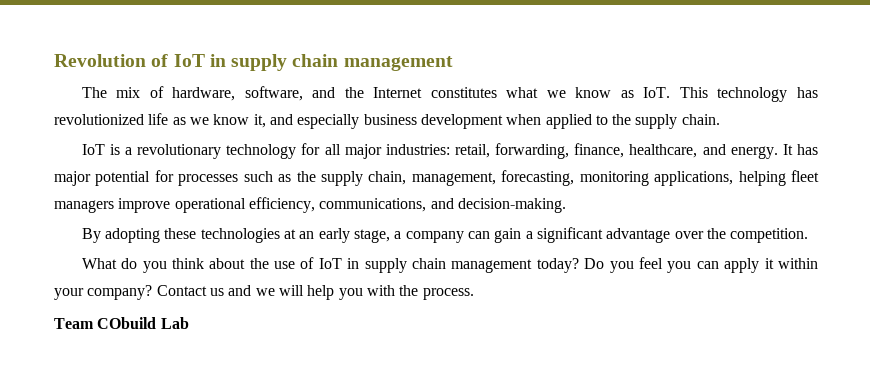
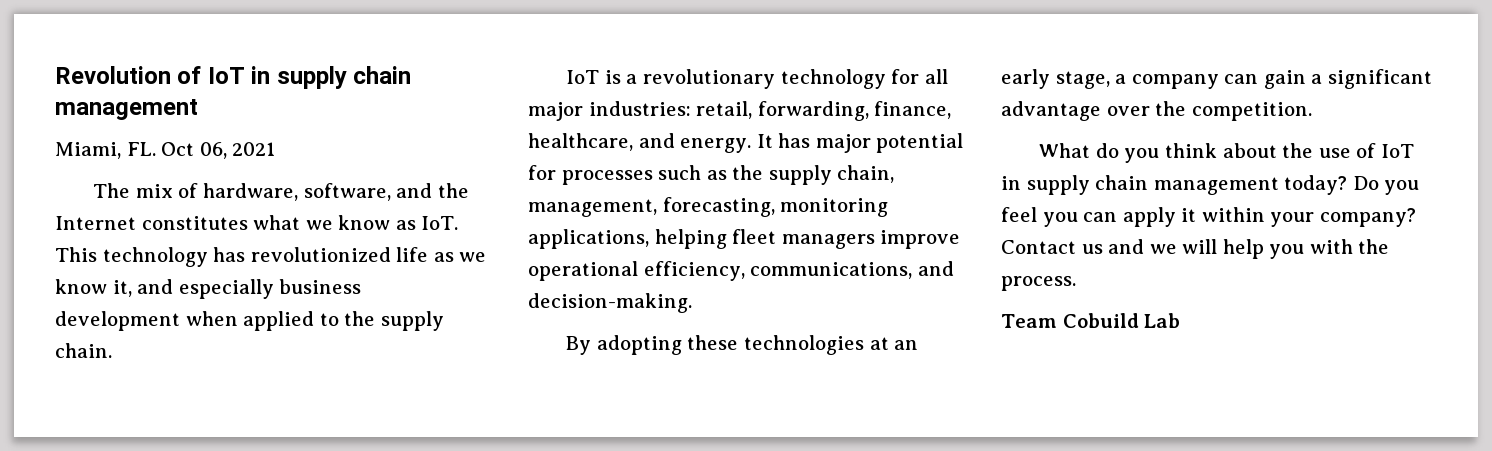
(453, 63) none -> [55,142,276,159] // Miami, FL. Oct 06, 2021
[97,317,157,329] CObuild -> [1062,313,1139,328] Cobuild

